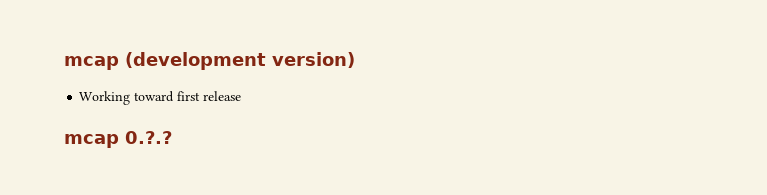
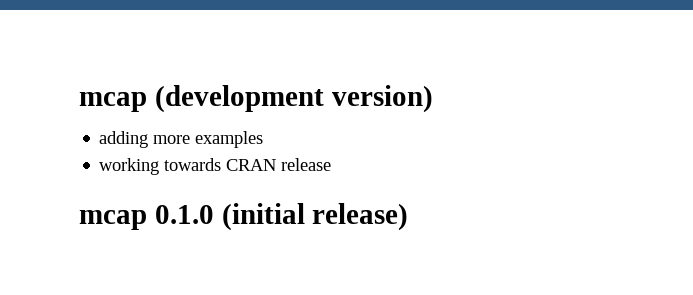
[79,91,201,105] Working toward first -> [99,131,264,148] [99,158,277,175] adding more examples // working towards CRAN
[125,131,172,144] 0.?.? -> [154,203,409,231] 0.1.0 (initial release)

